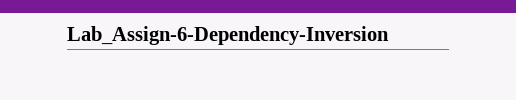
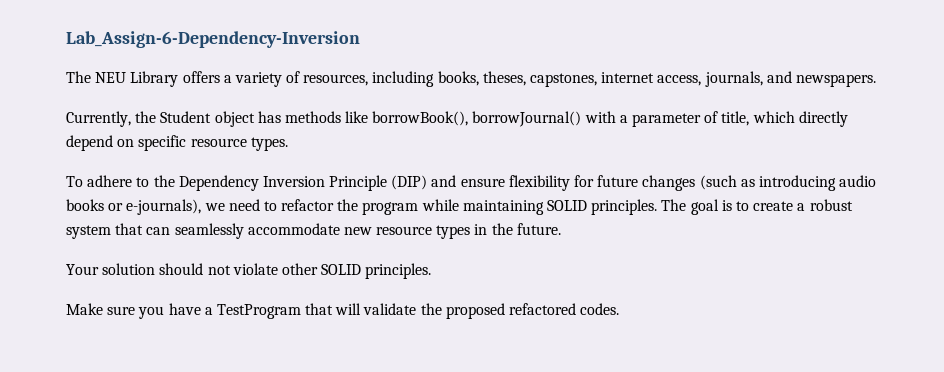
(389, 35) none -> [66,71,876,87] [66,111,848,127] [66,135,288,151] [66,175,877,191] [66,199,853,215] [66,223,561,239] [66,263,432,279] [66,303,620,319] // The NEU Library offers a variety of resources, including books, theses, capstones, internet access, journals, and newspapers. // Currently, the Student object has methods like borrowBook(), borrowJournal() with a parameter of title, which directly depend on specific resource types. // To adhere to the Dependency Inversion Principle (DIP) and ensure flexibility for future changes (such as introducing audio books or e-journals), we need to refactor the program while maintaining SOLID principles. The goal is to create a robust system that can seamlessly accommodate new resource types in the future. // Your solution should not violate other SOLID principles. // Make sure you have a TestProgram that will validate the proposed refactored codes.

